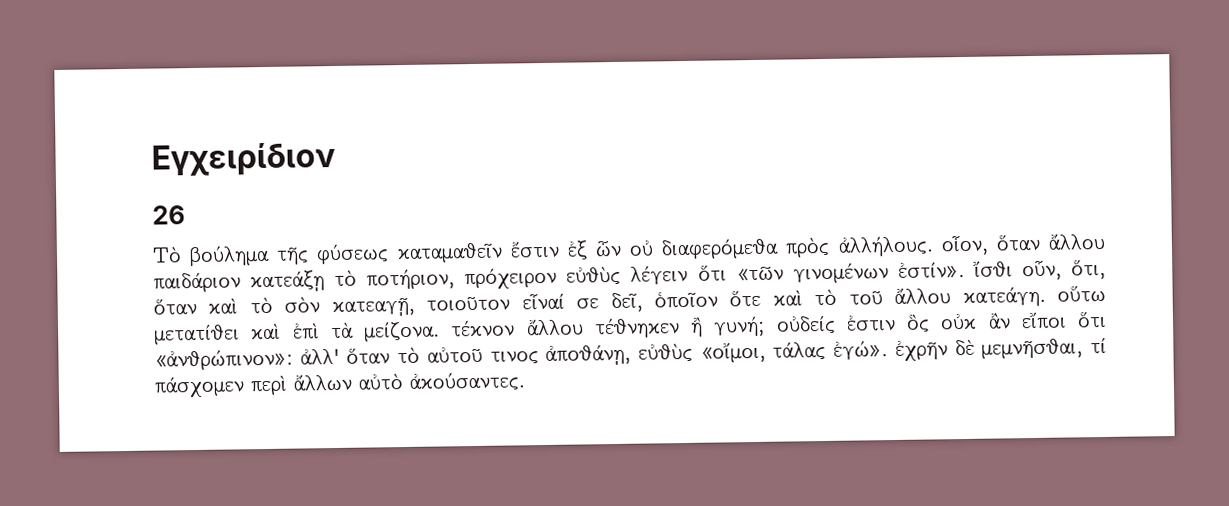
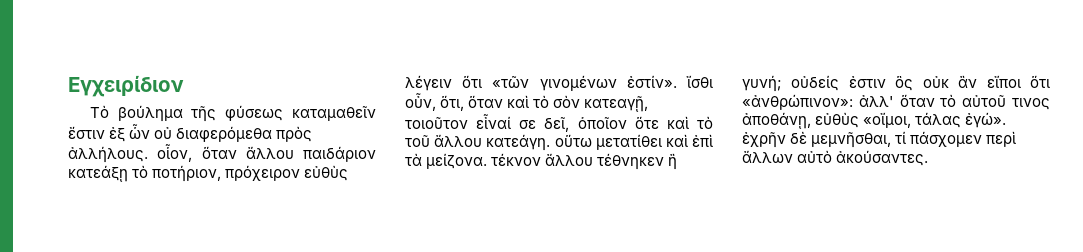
[152,205,186,225] // 26 -> (184, 86) none

